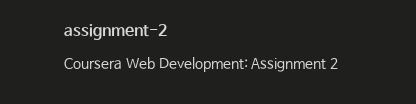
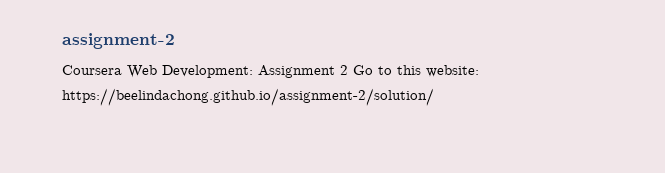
(339, 63) none -> [353,65,479,77] [62,88,434,106] Go to this website: https://beelindachong.github.io/assignment-2/solution/

